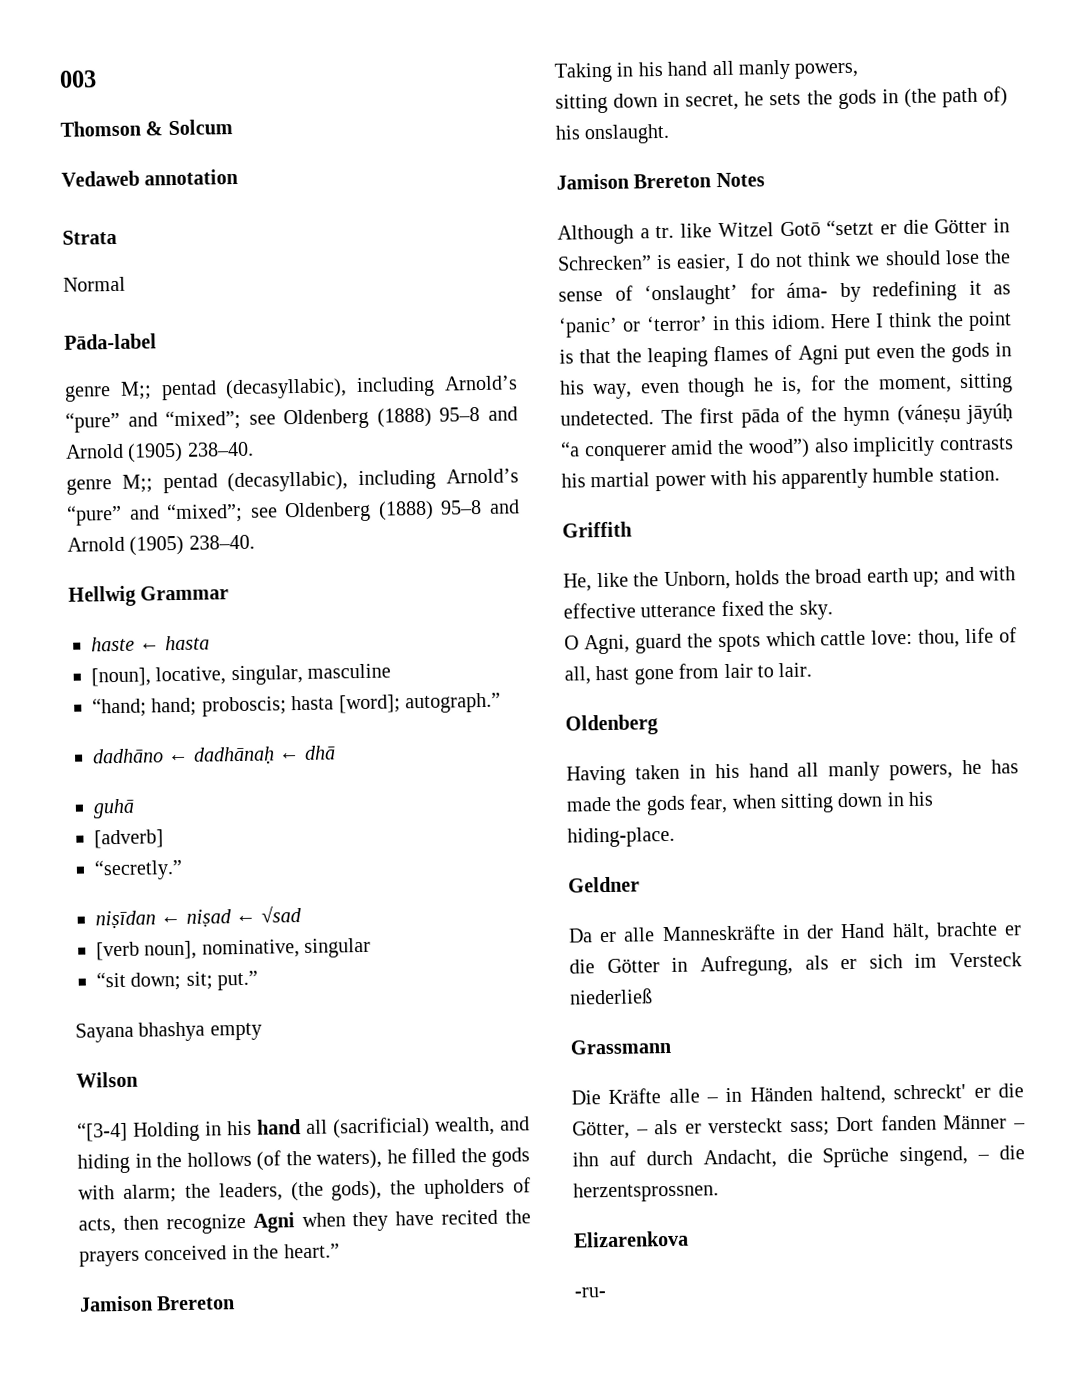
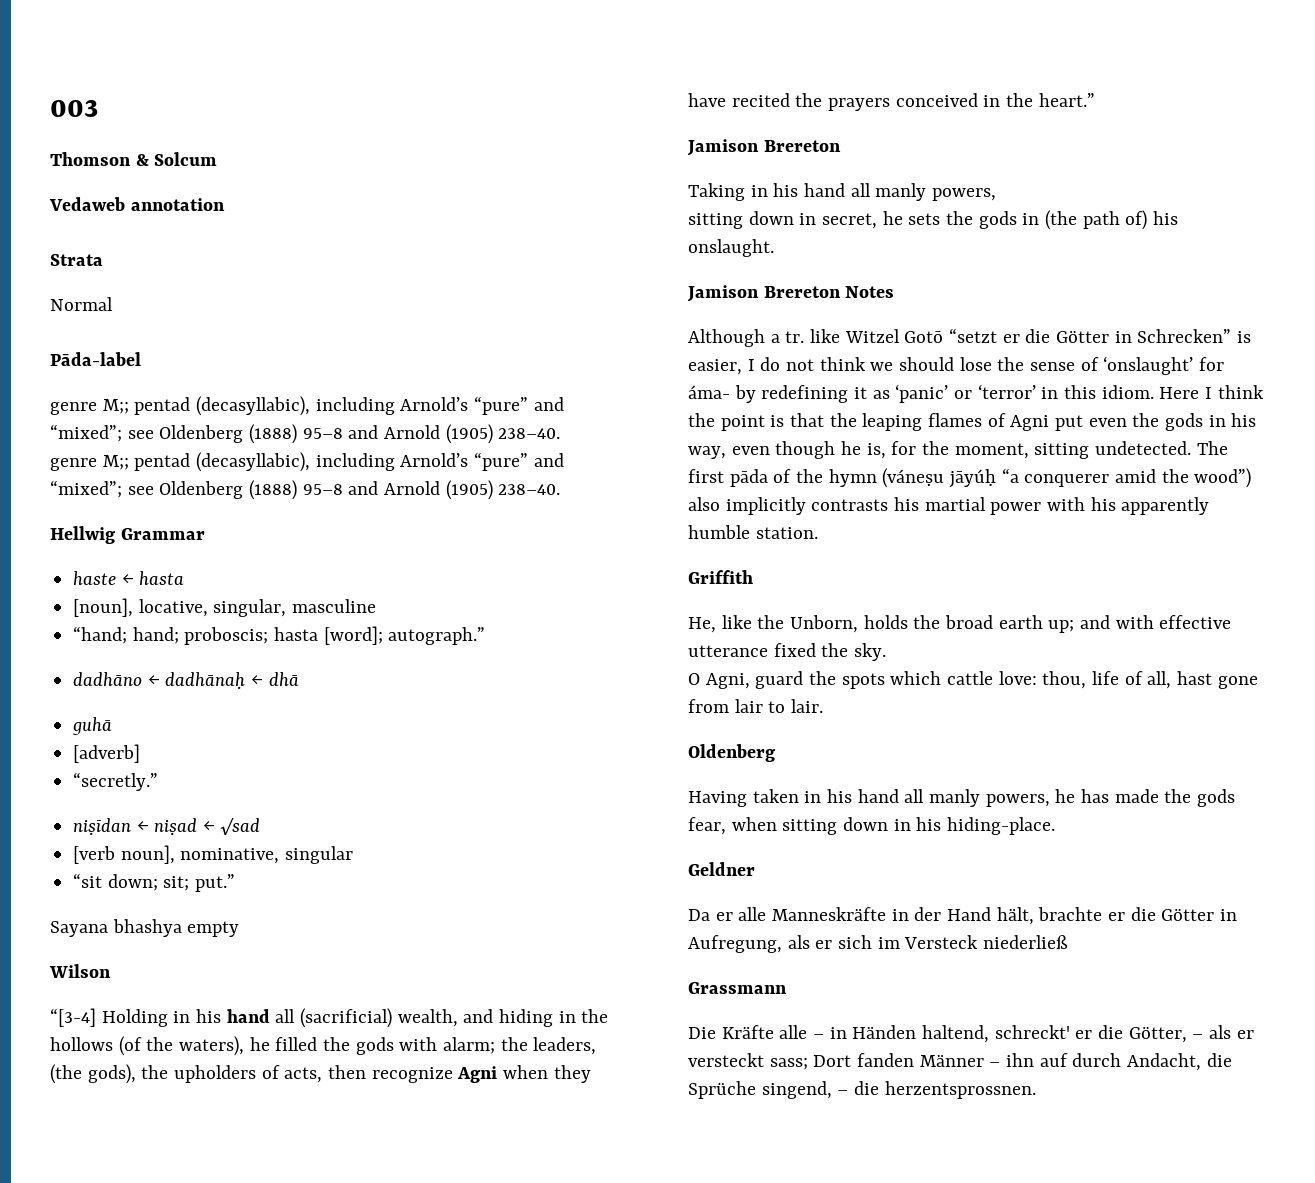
[573,1230,689,1248] [574,1287,607,1298] // Elizarenkova // -ru- -> (1036, 1090) none

